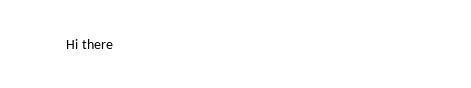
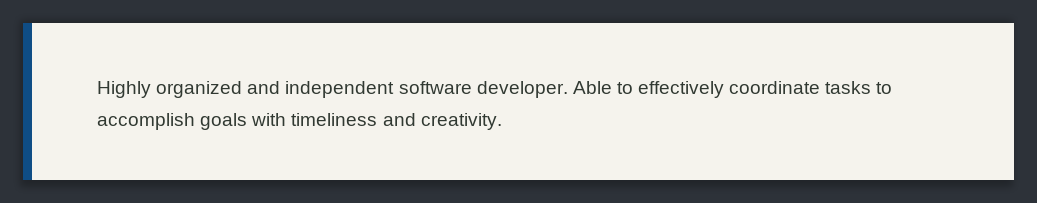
[66,39,113,49] Hi there -> [97,81,893,98] [97,113,502,130] Highly organized and independent software developer. Able to effectively coordinate tasks to accomplish goals with timeliness and creativity.

